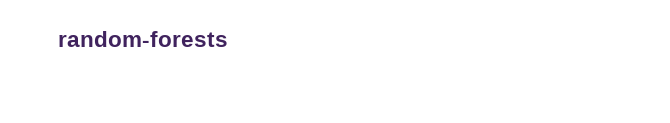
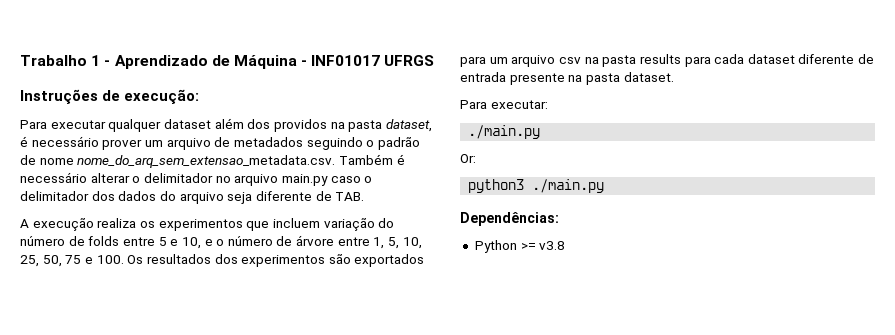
[58,31,228,47] random-forests -> [20,55,435,69] [20,89,200,104] [20,118,432,132] [20,136,420,150] [20,154,405,168] [20,172,373,186] [20,191,365,204] [20,218,395,231] [20,235,422,249] [20,254,425,267] [460,54,875,67] [460,72,674,85] [460,100,548,109] [468,125,541,139] [460,154,476,163] [468,179,605,193] [460,212,559,226] [474,240,566,253] Trabalho 1 - Aprendizado de Máquina - INF01017 UFRGS // Instruções de execução: // Para executar qualquer dataset além dos providos na pasta dataset, é necessário prover um arquivo de metadados seguindo o padrão de nome nome_do_arq_sem_extensao_metadata.csv. Também é necessário alterar o delimitador no arquivo main.py caso o delimitador dos dados do arquivo seja diferente de TAB. // A execução realiza os experimentos que incluem variação do número de folds entre 5 e 10, e o número de árvore entre 1, 5, 10, 25, 50, 75 e 100. Os resultados dos experimentos são exportados para um arquivo csv na pasta results para cada dataset diferente de entrada presente na pasta dataset. // Para executar: // ./main.py // Or: // python3 ./main.py // Dependências: // Python >= v3.8

